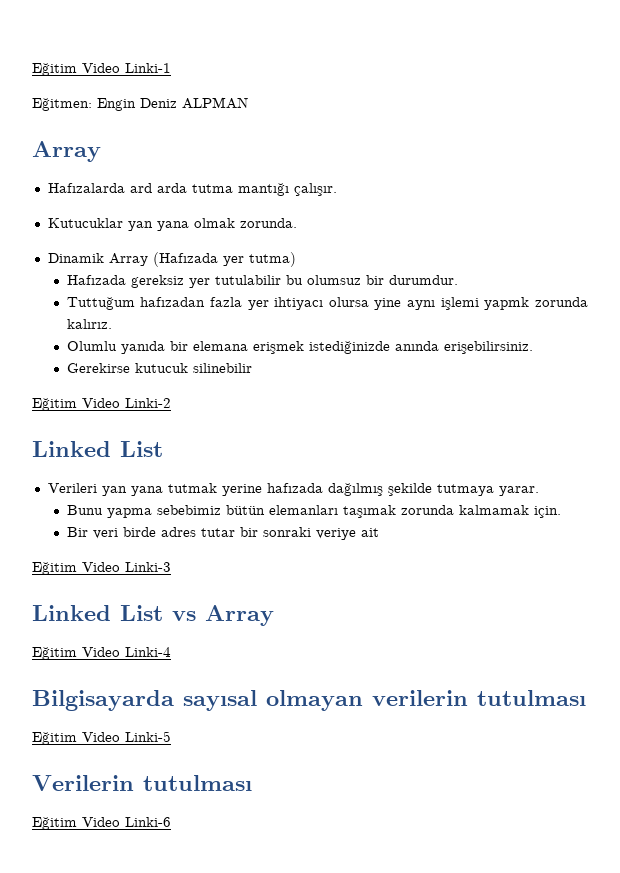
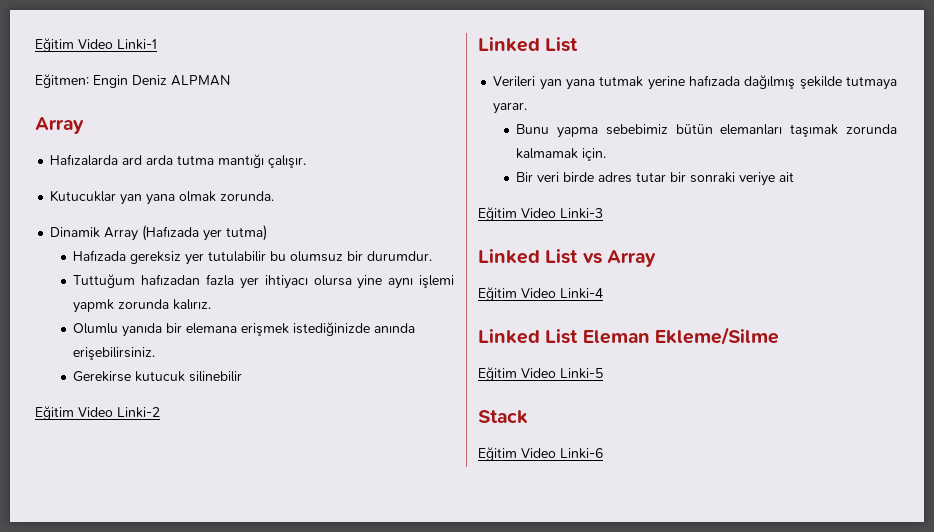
[32,690,586,711] Bilgisayarda sayısal olmayan verilerin tutulması -> [478,327,779,345] Linked List Eleman Ekleme/Silme
[32,775,252,791] Verilerin tutulması -> [478,410,528,424] Stack

